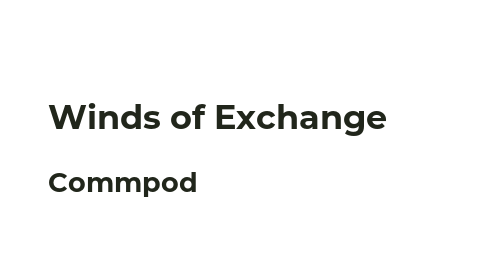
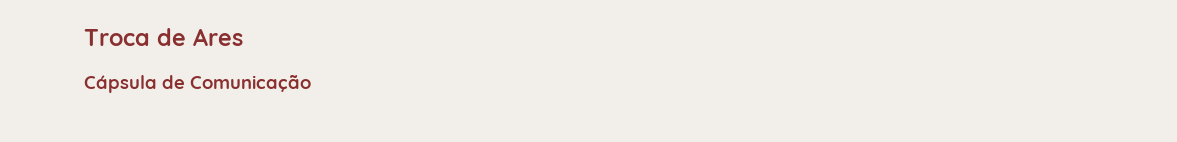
[48,103,388,136] [48,172,198,197] Winds of Exchange // Commpod -> [84,28,243,46] [84,75,311,93] Troca de Ares // Cápsula de Comunicação

